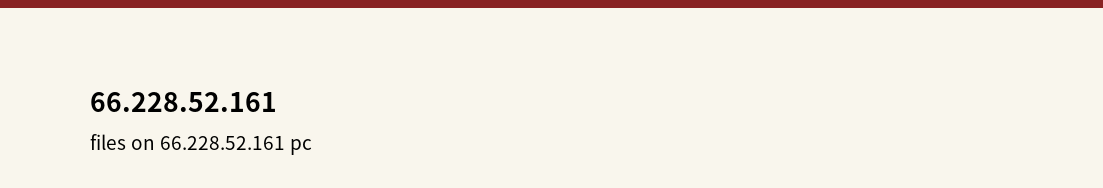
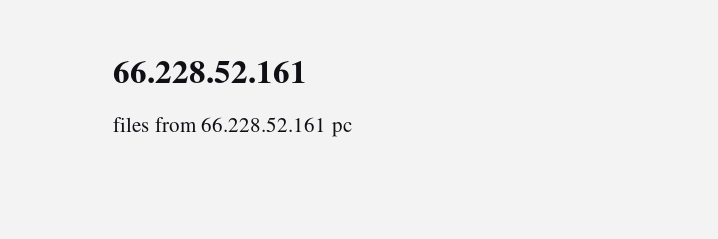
[131,139,156,150] on -> [154,117,197,132] from

